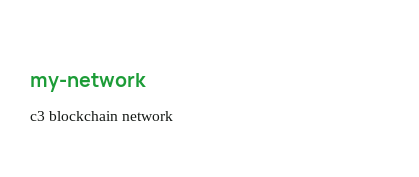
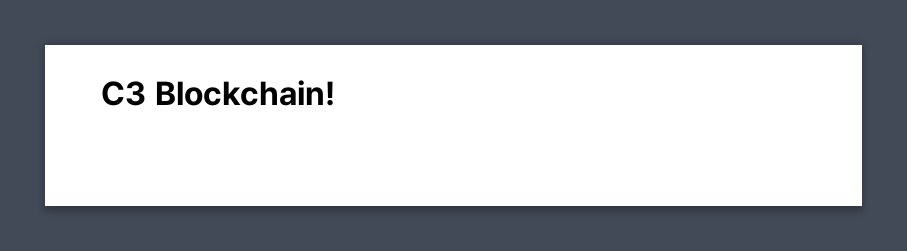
[30,73,146,92] [30,111,174,121] my-network // c3 blockchain network -> [101,80,335,106] C3 Blockchain!

